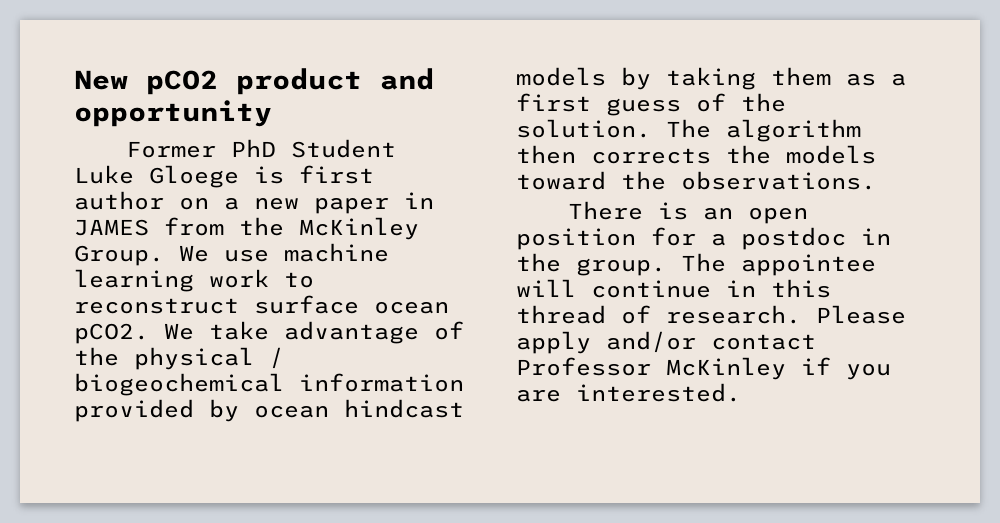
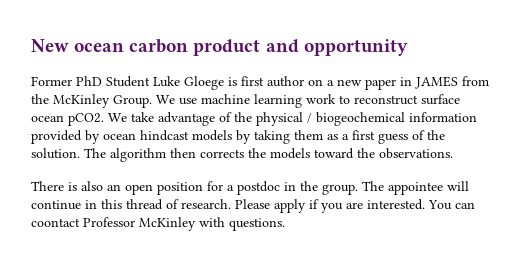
[146,70,218,95] pCO2 -> [74,39,189,53] ocean carbon
(689, 211) none -> [81,181,103,191] also
[606,331,816,353] [516,357,891,380] [516,383,741,402] and/or contact Professor McKinley if you are interested. -> [309,199,475,213] [31,217,285,231] if you are interested. You can coontact Professor McKinley with questions.

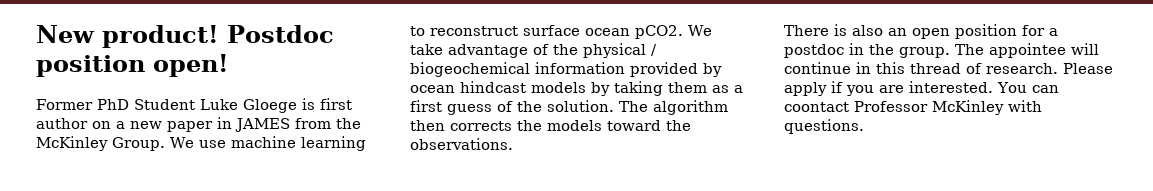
[74,39,408,56] ocean carbon product and opportunity -> [102,25,334,48] [36,54,229,77] product! Postdoc position open!
[306,94,336,104] work -> (366, 143) none

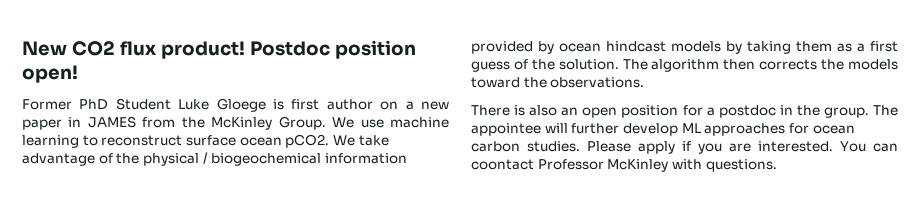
(95, 34) none -> [71,41,156,56] CO2 flux
[784,62,1058,74] continue in this thread of research. -> [571,123,855,136] [471,141,580,152] further develop ML approaches for ocean carbon studies.

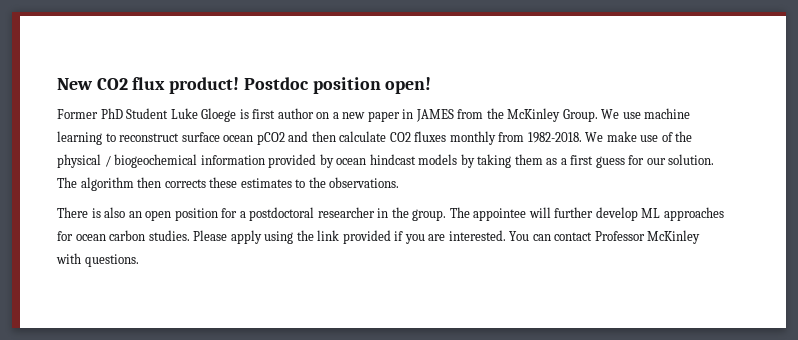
[285,134,389,148] [22,153,95,166] pCO2. We take advantage -> [256,131,659,145] pCO2 and then calculate CO2 fluxes monthly from 1982-2018. We make use
[513,59,555,70] of the -> [628,155,666,165] for our
[821,59,898,70] [471,77,520,88] the models toward -> [209,177,306,188] these estimates to
[718,105,776,118] postdoc -> [249,207,375,221] postdoctoral researcher
(675, 147) none -> [264,230,391,244] using the link provided
[471,159,534,170] coontact -> [554,232,593,241] contact

